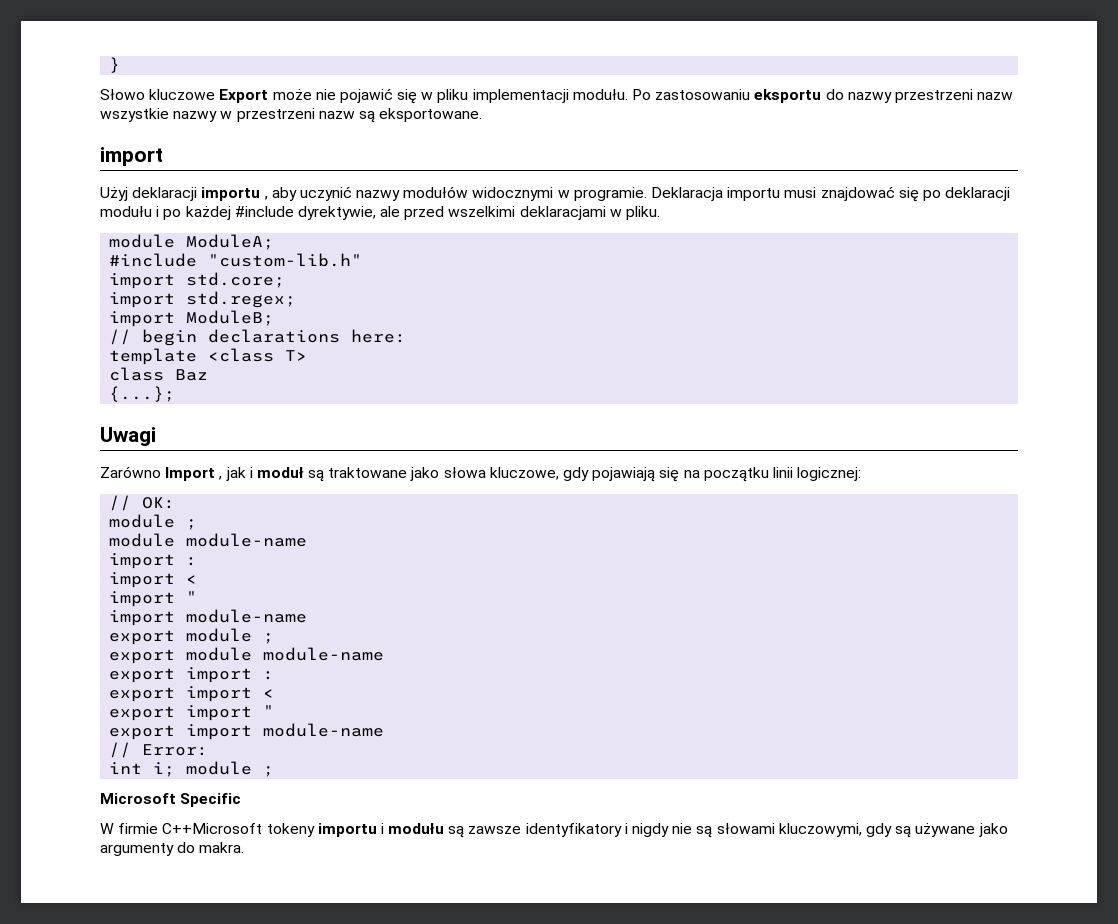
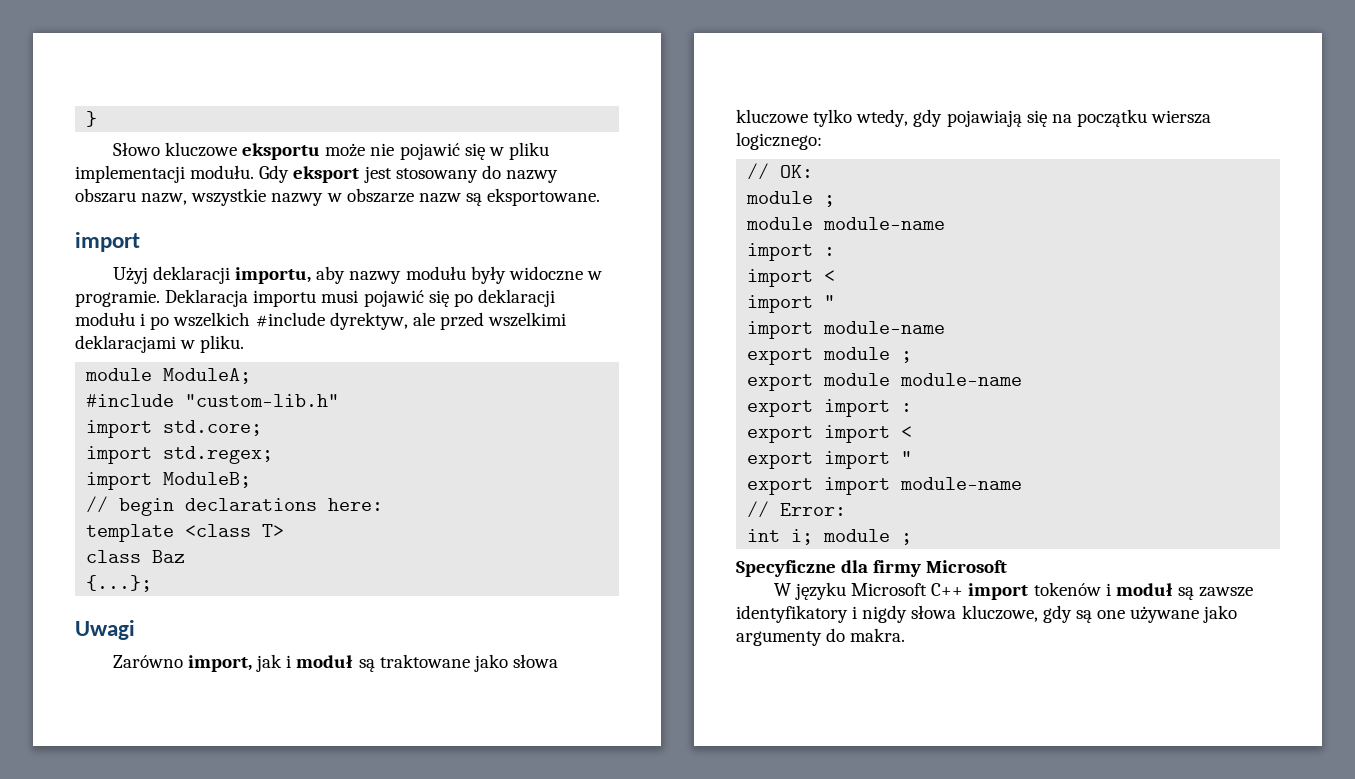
[219,89,269,103] Export -> [242,143,321,160] eksportu
[632,89,1014,103] Po zastosowaniu eksportu do nazwy przestrzeni nazw -> [259,165,558,183] [75,188,188,205] Gdy eksport jest stosowany do nazwy obszaru nazw,
[236,108,315,122] przestrzeni -> [346,188,414,203] obszarze
[201,186,554,201] importu , aby uczynić nazwy modułów widocznymi -> [235,266,583,284] importu, aby nazwy modułu były widoczne
[820,186,895,201] znajdować -> [363,290,424,307] pojawić
[185,206,376,220] każdej #include dyrektywie, -> [173,312,408,330] wszelkich #include dyrektyw,
[165,467,223,481] Import , -> [188,655,253,672] import,
[489,467,559,480] kluczowe, -> [736,109,909,127] kluczowe tylko wtedy,
[772,467,862,481] linii logicznej: -> [1151,110,1212,124] [736,132,822,150] wiersza logicznego:
[100,793,242,807] Microsoft Specific -> [736,560,1008,577] Specyficzne dla firmy Microsoft
[118,823,445,837] firmie C++Microsoft tokeny importu i modułu -> [795,582,1173,600] języku Microsoft C++ import tokenów i moduł
[672,823,862,838] nie są słowami kluczowymi, -> [911,605,1038,622] słowa kluczowe,
(912, 832) none -> [1096,610,1125,619] one

